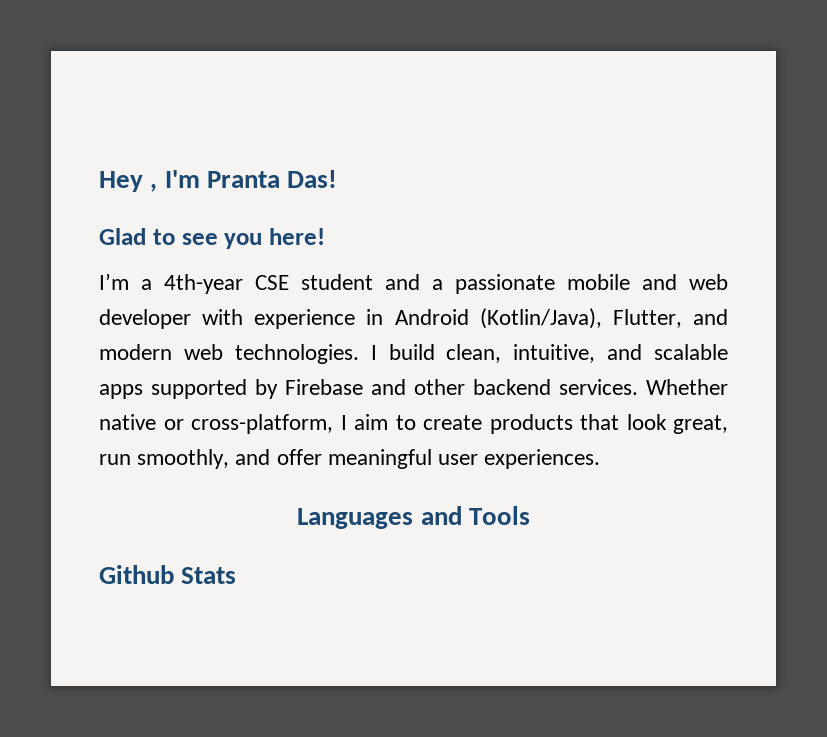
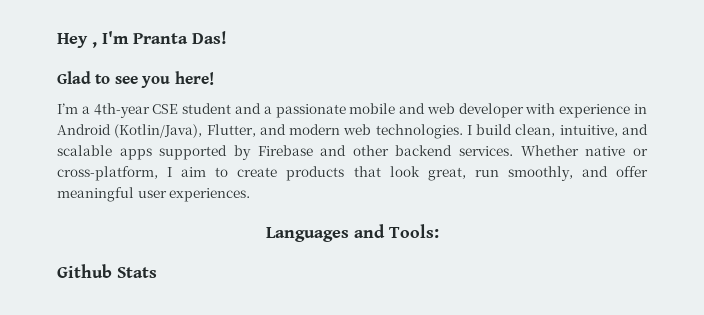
[468,506,530,525] Tools -> [388,224,439,238] Tools:

